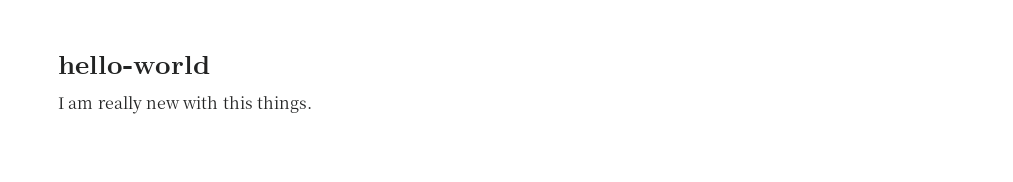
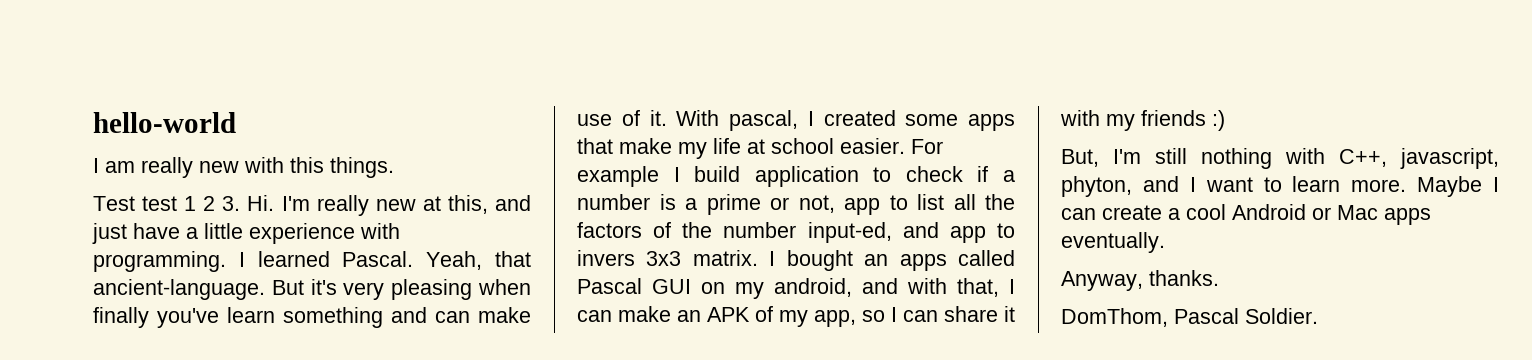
(312, 104) none -> [93,195,531,216] [92,223,400,244] [93,251,531,272] [93,279,531,300] [93,307,531,328] [577,110,1015,131] [577,138,943,159] [577,166,1015,187] [577,194,1015,215] [577,222,1015,243] [577,250,1015,271] [577,278,1015,299] [577,306,1015,327] [1060,110,1225,131] [1061,148,1499,169] [1061,176,1499,197] [1061,204,1431,225] [1061,232,1165,253] [1061,270,1219,291] [1061,308,1318,327] // Test test 1 2 3. Hi. I'm really new at this, and just have a little experience with programming. I learned Pascal. Yeah, that ancient-language. But it's very pleasing when finally you've learn something and can make use of it. With pascal, I created some apps that make my life at school easier. For example I build application to check if a number is a prime or not, app to list all the factors of the number input-ed, and app to invers 3x3 matrix. I bought an apps called Pascal GUI on my android, and with that, I can make an APK of my app, so I can share it with my friends :) // But, I'm still nothing with C++, javascript, phyton, and I want to learn more. Maybe I can create a cool Android or Mac apps eventually. // Anyway, thanks. // DomThom, Pascal Soldier.

